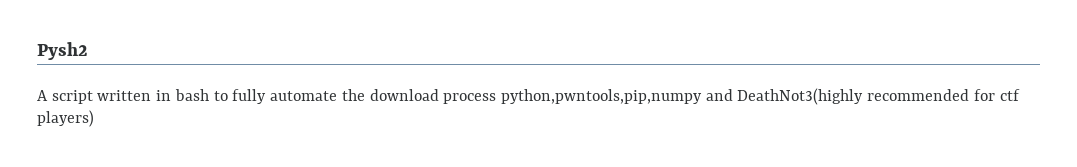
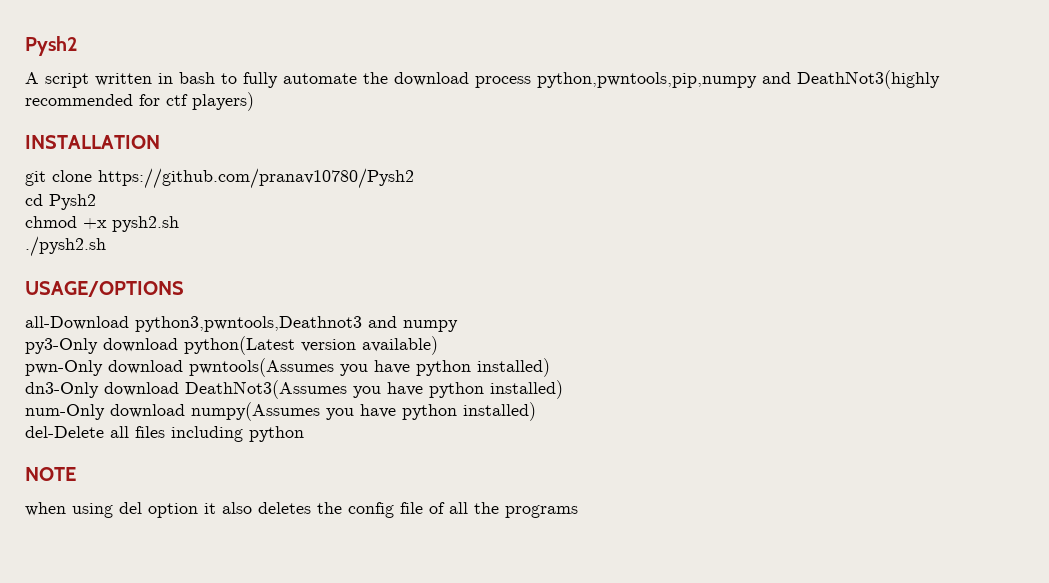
(94, 118) none -> [25,135,160,149] [25,168,414,189] [25,194,96,210] [25,216,179,232] [25,236,106,257] [25,281,184,297] [25,316,458,332] [25,336,438,355] [25,358,550,377] [25,380,563,399] [25,402,536,421] [25,426,304,442] [25,467,76,481] [25,502,578,518] // INSTALLATION // git clone https://github.com/pranav10780/Pysh2 // cd Pysh2 // chmod +x pysh2.sh // ./pysh2.sh // USAGE/OPTIONS // all-Download python3,pwntools,Deathnot3 and numpy // py3-Only download python(Latest version available) // pwn-Only download pwntools(Assumes you have python installed) // dn3-Only download DeathNot3(Assumes you have python installed) // num-Only download numpy(Assumes you have python installed) // del-Delete all files including python // NOTE // when using del option it also deletes the config file of all the programs

